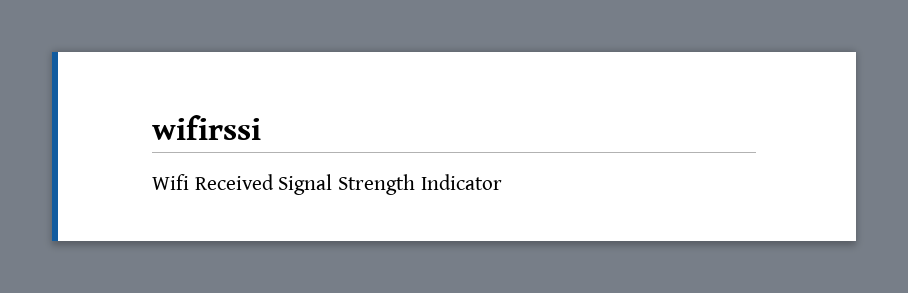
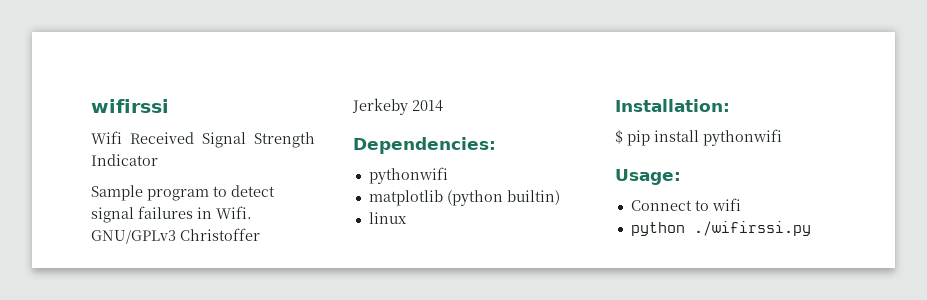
(502, 182) none -> [91,185,275,201] [91,206,252,223] [91,228,260,244] [352,98,443,115] [353,137,496,154] [368,167,448,184] [368,190,560,206] [368,212,407,224] [615,99,730,112] [615,129,782,146] [615,169,681,185] [630,198,741,211] [630,221,811,236] // Sample program to detect signal failures in Wifi. GNU/GPLv3 Christoffer Jerkeby 2014 // Dependencies: // pythonwifi // matplotlib (python builtin) // linux // Installation: // $ pip install pythonwifi // Usage: // Connect to wifi // python ./wifirssi.py

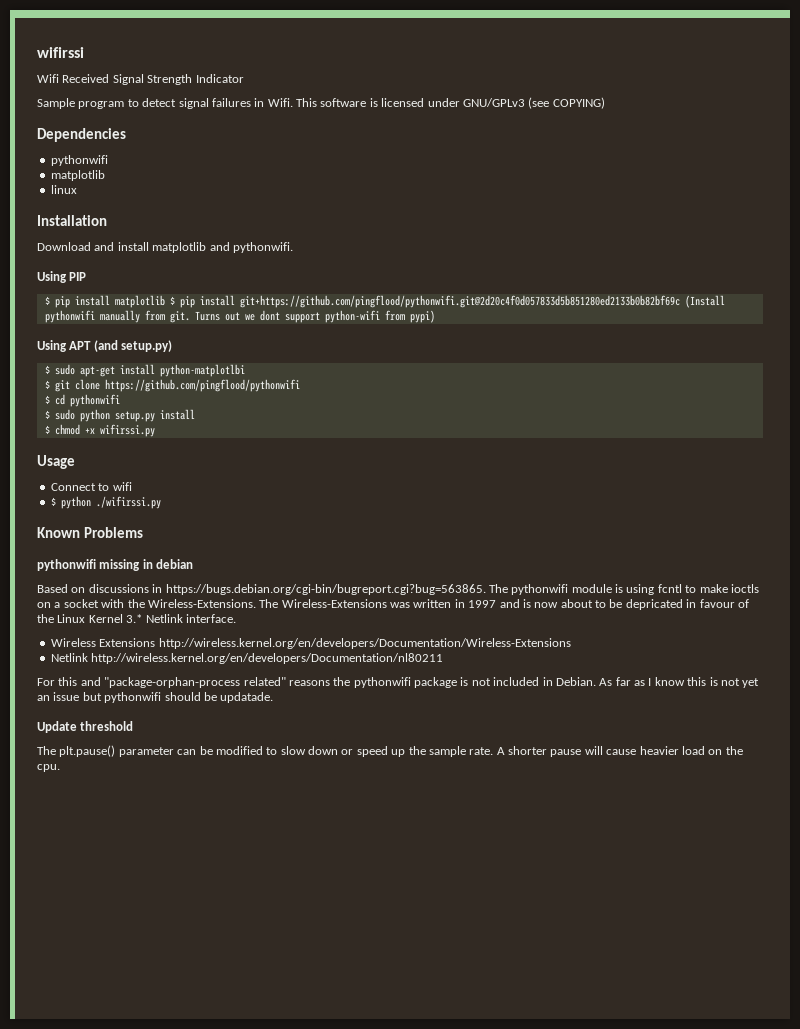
[91,228,260,244] [352,98,443,115] [353,137,496,154] GNU/GPLv3 Christoffer Jerkeby 2014 // Dependencies: -> [296,97,605,109] [37,128,126,142] This software is licensed under GNU/GPLv3 (see COPYING) // Dependencies
[446,190,560,206] (python builtin) -> (105, 175) none
[615,99,730,112] [615,129,782,146] [615,169,681,185] Installation: // $ pip install pythonwifi // Usage: -> [37,215,107,226] [37,242,293,253] [37,271,87,283] [44,295,725,308] [44,310,435,323] [37,340,173,352] [44,364,245,377] [44,379,300,392] [44,394,120,407] [44,409,195,422] [44,424,155,437] [37,455,75,469] Installation // Download and install matplotlib and pythonwifi. // Using PIP // $ pip install matplotlib $ pip install git+https://github.com/pingflood/pythonwifi.git@2d20c4f0d057833d5b851280ed2133b0b82bf69c (Install pythonwifi manually from git. Turns out we dont support python-wifi from pypi) // Using APT (and setup.py) // $ sudo apt-get install python-matplotlbi // $ git clone https://github.com/pingflood/pythonwifi // $ cd pythonwifi // $ sudo python setup.py install // $ chmod +x wifirssi.py // Usage
(741, 204) none -> [50,497,56,506] $
(811, 228) none -> [37,527,143,538] [37,559,194,571] [37,584,759,595] [37,599,749,610] [37,614,236,623] [50,638,571,649] [50,653,444,664] [37,677,760,688] [37,692,274,703] [37,721,134,733] [37,745,743,757] [37,764,60,772] // Known Problems // pythonwifi missing in debian // Based on discussions in https://bugs.debian.org/cgi-bin/bugreport.cgi?bug=563865. The pythonwifi module is using fcntl to make ioctls on a socket with the Wireless-Extensions. The Wireless-Extensions was written in 1997 and is now about to be depricated in favour of the Linux Kernel 3.* Netlink interface. // Wireless Extensions http://wireless.kernel.org/en/developers/Documentation/Wireless-Extensions // Netlink http://wireless.kernel.org/en/developers/Documentation/nl80211 // For this and "package-orphan-process related" reasons the pythonwifi package is not included in Debian. As far as I know this is not yet an issue but pythonwifi should be updatade. // Update threshold // The plt.pause() parameter can be modified to slow down or speed up the sample rate. A shorter pause will cause heavier load on the cpu.

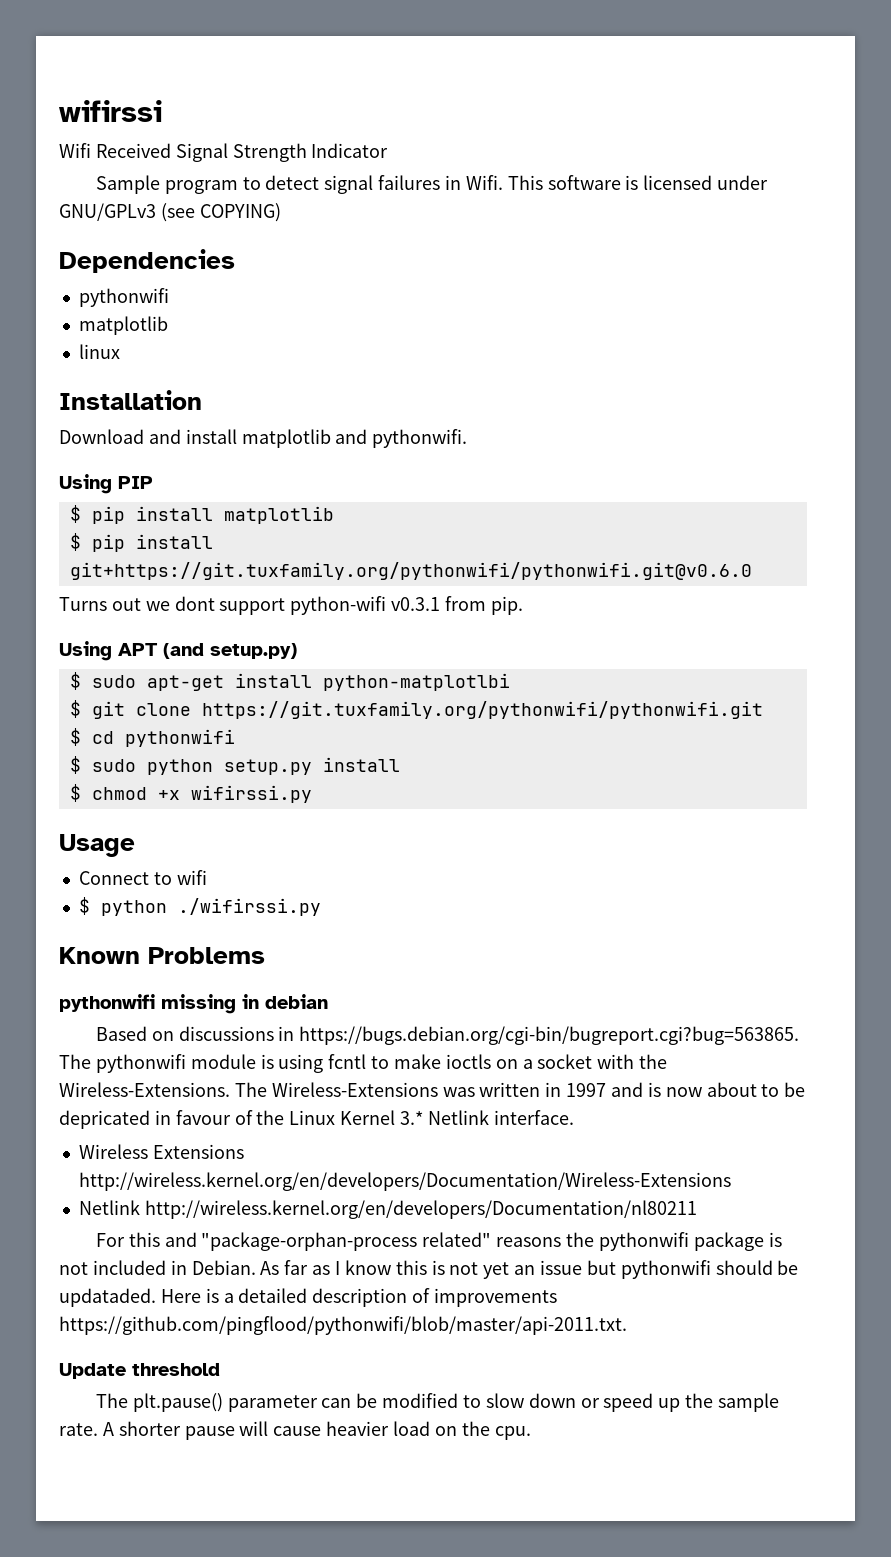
[169,295,725,308] [44,310,190,323] $ pip install git+https://github.com/pingflood/pythonwifi.git@2d20c4f0d057833d5b851280ed2133b0b82bf69c (Install pythonwifi manually from git. -> [69,533,213,552] [69,562,752,580] // $ pip install git+https://git.tuxfamily.org/pythonwifi/pythonwifi.git@v0.6.0 //
[384,310,435,323] from pypi) -> [391,596,523,615] v0.3.1 from pip.
[104,379,300,392] https://github.com/pingflood/pythonwifi -> [201,701,763,719] https://git.tuxfamily.org/pythonwifi/pythonwifi.git
[220,692,274,703] updatade. -> [59,1288,558,1307] [59,1316,627,1335] updataded. Here is a detailed description of improvements https://github.com/pingflood/pythonwifi/blob/master/api-2011.txt.

